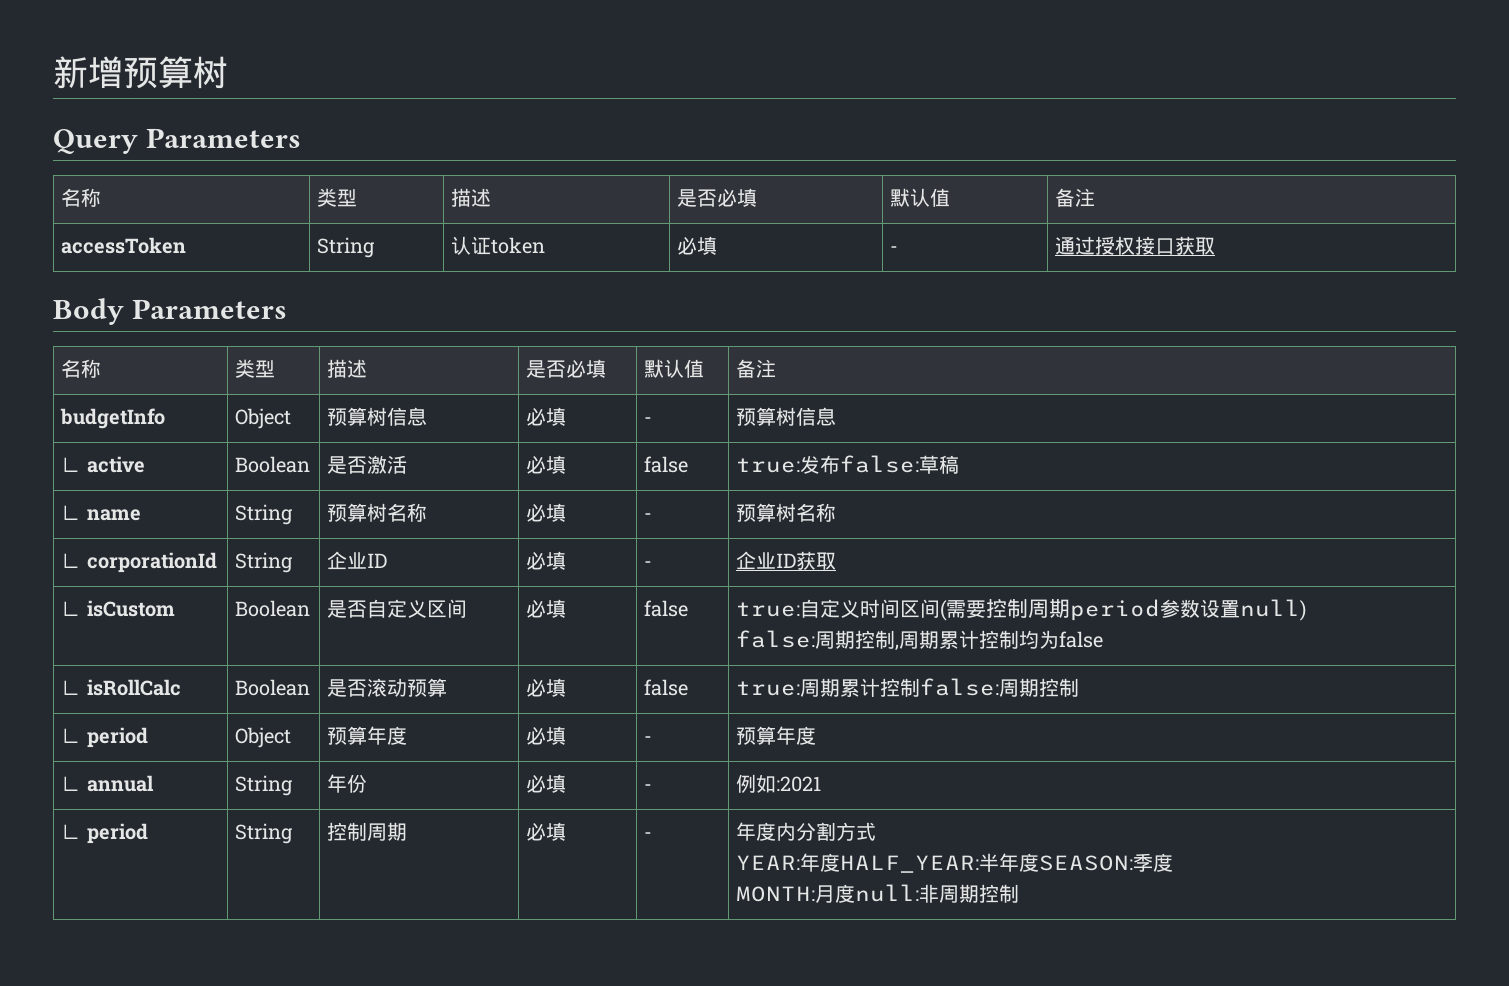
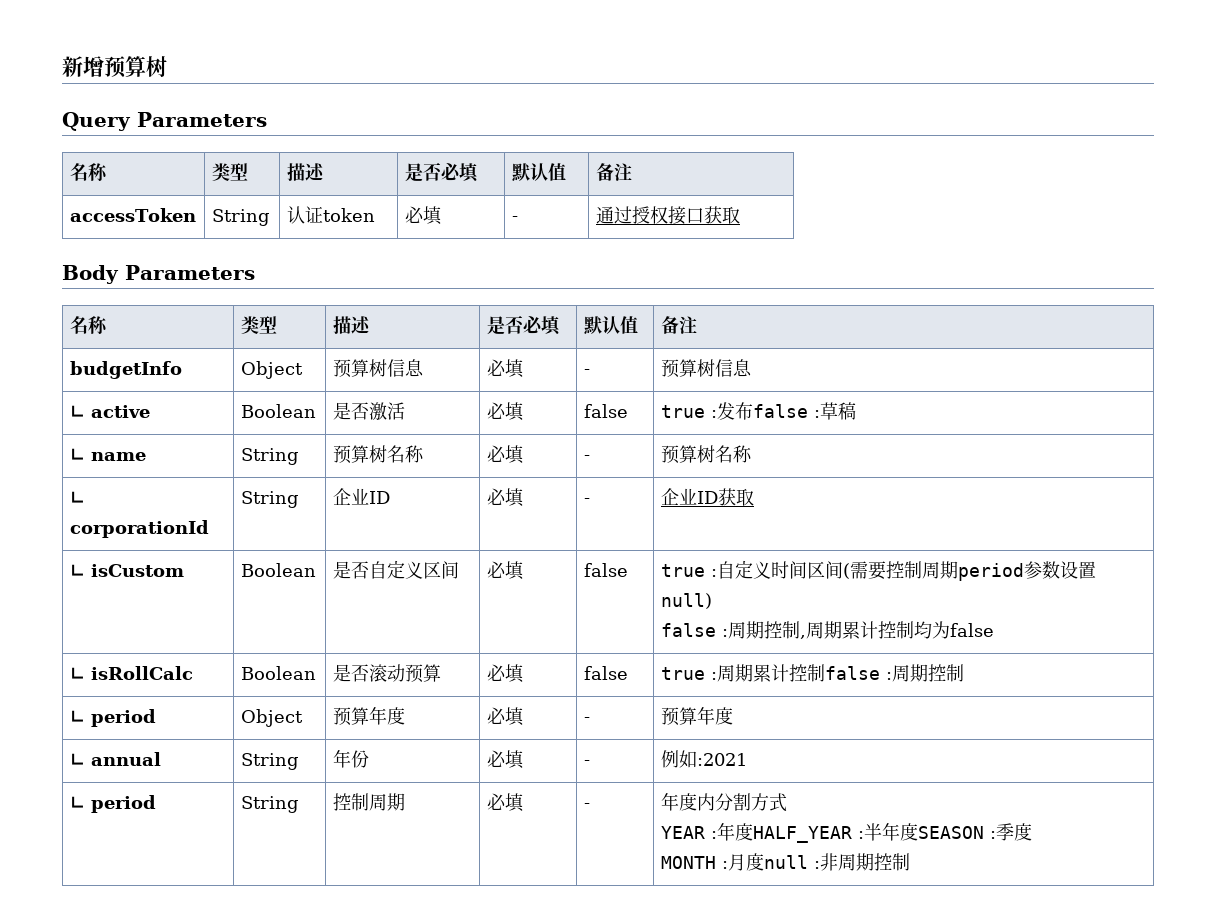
[736,455,920,474] true:发布false: -> [660,402,820,420] true :发布false :
[736,602,801,617] true: -> [660,564,717,577] true :
[736,630,816,648] false: -> [660,623,728,637] false :
[736,678,1000,697] true:周期累计控制false: -> [660,664,892,682] true :周期累计控制false :
[736,853,1174,873] [736,884,920,903] YEAR:年度HALF_YEAR:半年度SEASON:季度 // MONTH:月度null: -> [660,822,1032,843] [660,853,820,871] YEAR :年度HALF_YEAR :半年度SEASON :季度 // MONTH :月度null :

